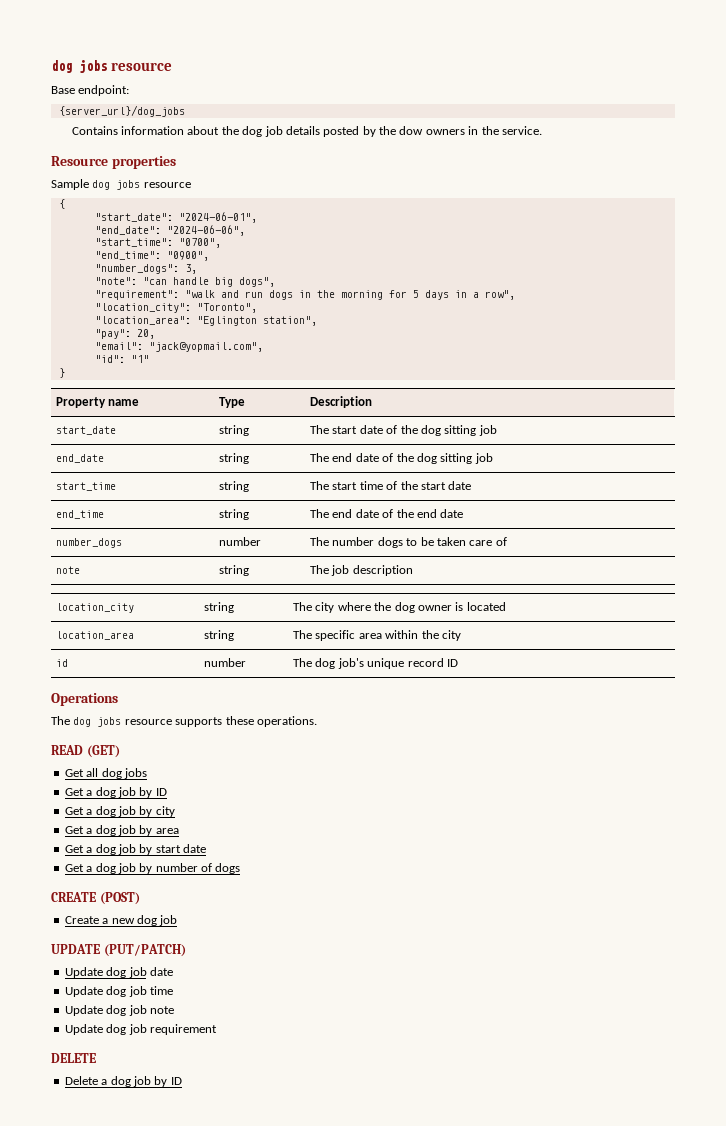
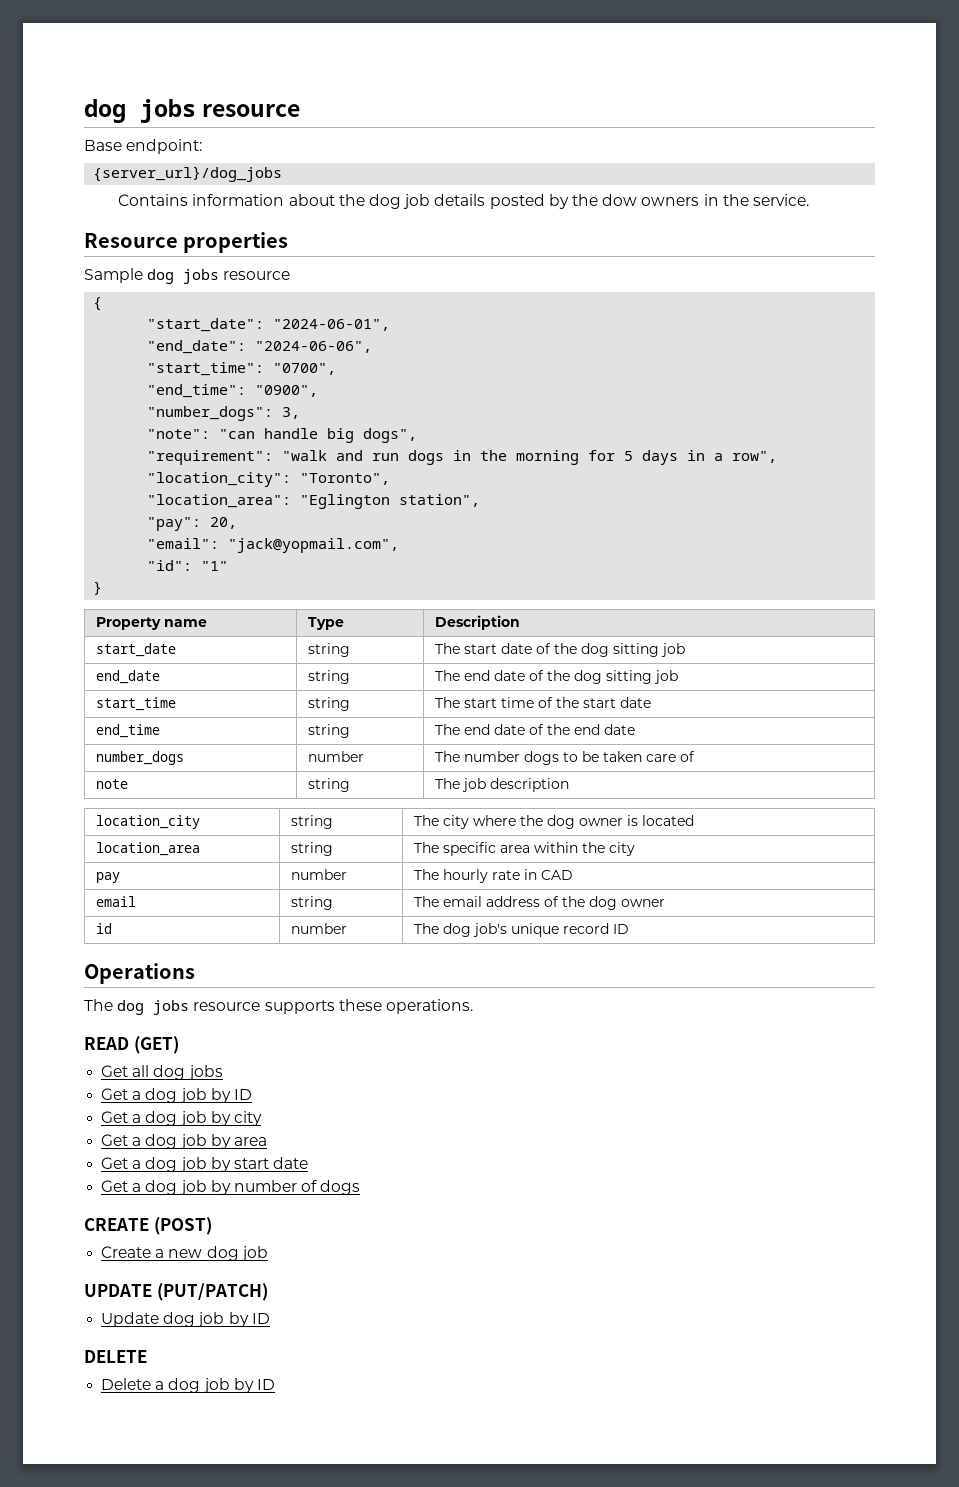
(461, 635) none -> [96,872,121,883] [291,869,348,880] [414,869,574,883] [96,896,137,907] [291,896,334,910] [414,896,666,910] // pay | number | The hourly rate in CAD // email | string | The email address of the dog owner
[149,967,173,976] [64,986,173,997] [64,1005,174,1016] [64,1024,217,1035] date // Update dog job time // Update dog job note // Update dog job requirement -> [228,1312,270,1327] by ID

